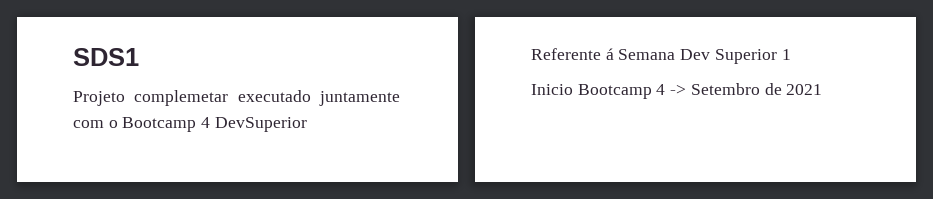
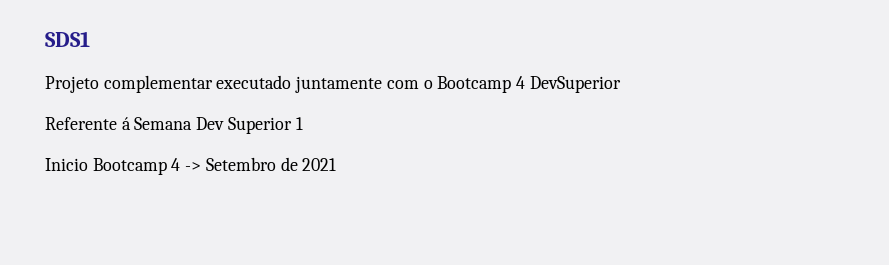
[134,90,229,106] complemetar -> [103,75,213,93] complementar

